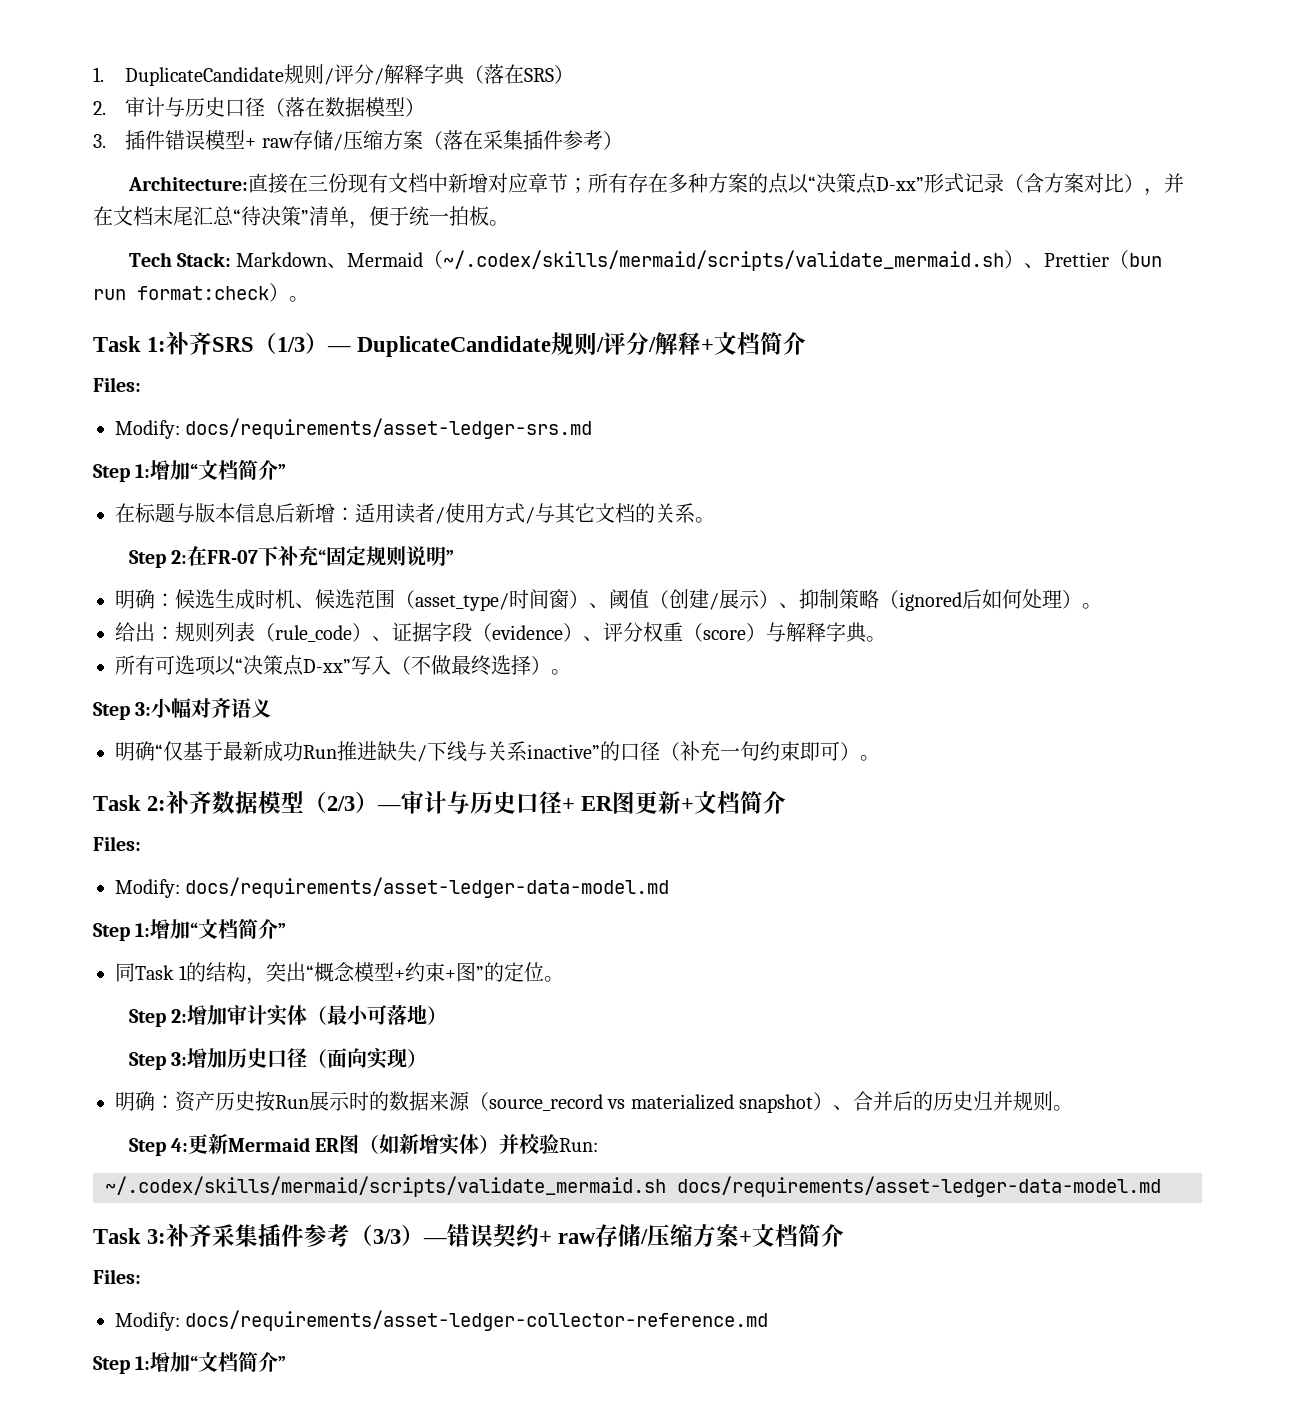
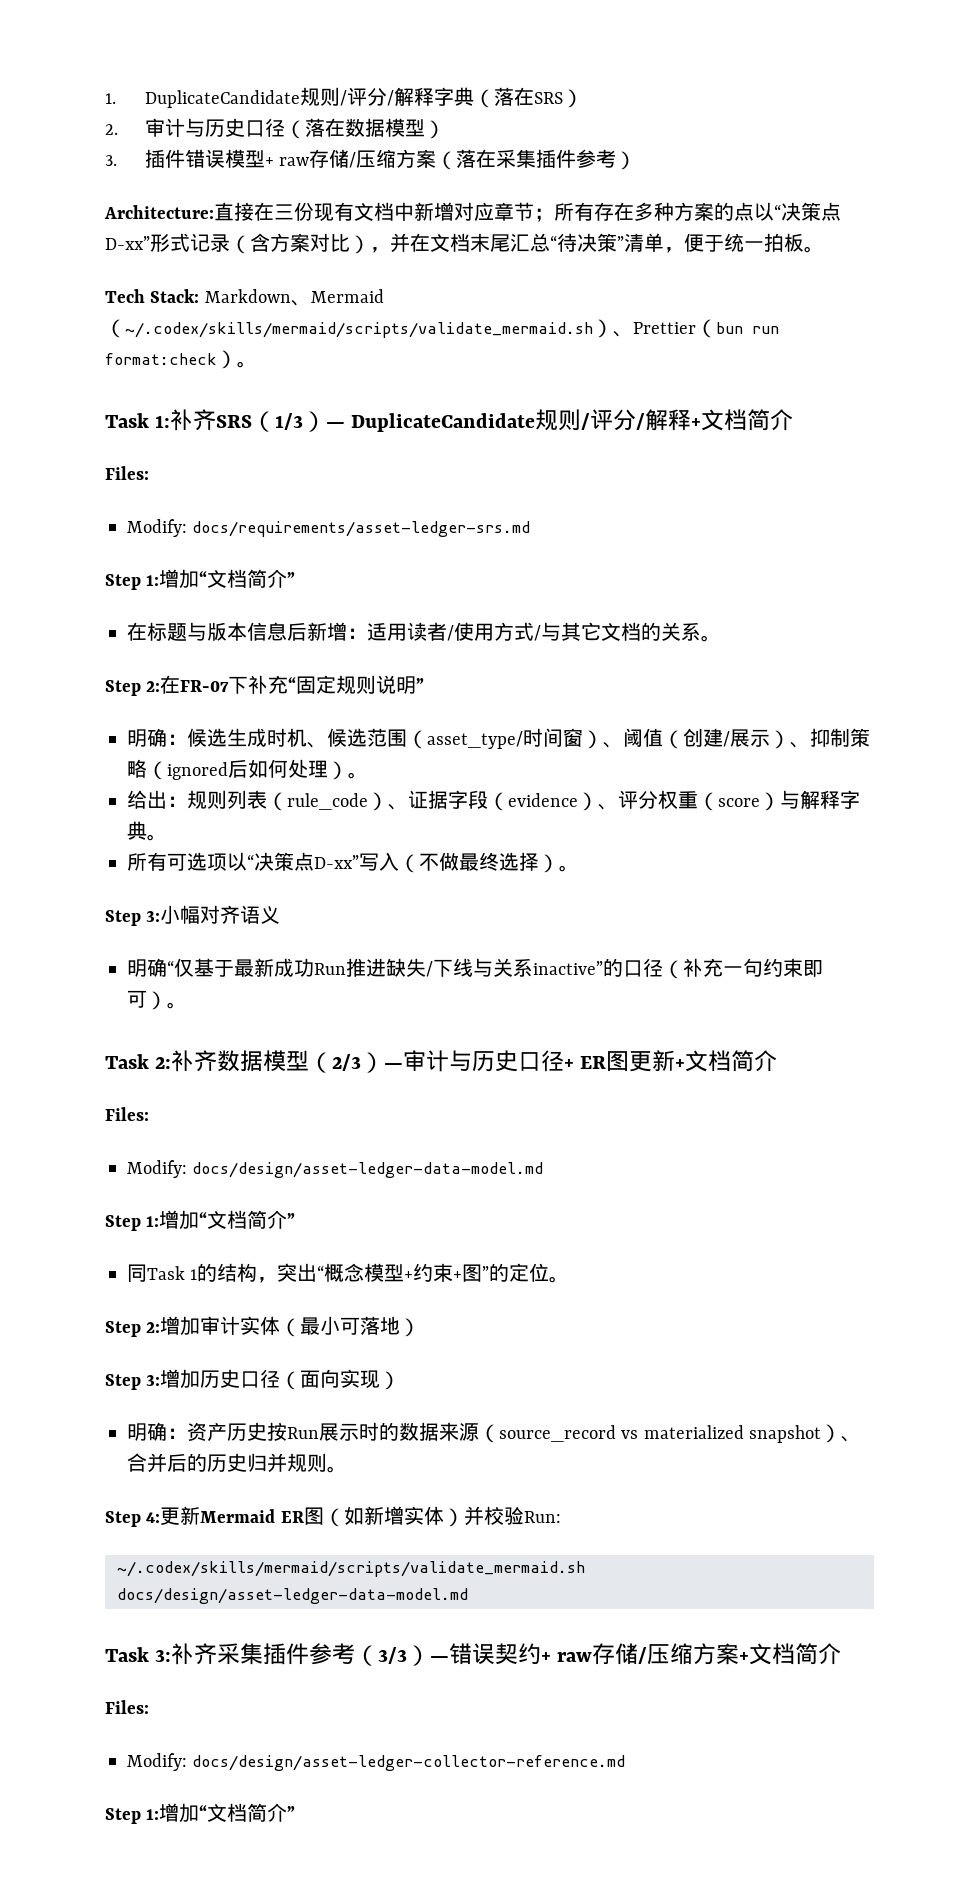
[185,877,670,898] docs/requirements/asset-ledger-data-model.md -> [192,1162,544,1178] docs/design/asset-ledger-data-model.md
[677,1176,1161,1197] docs/requirements/asset-ledger-data-model.md -> [117,1588,468,1604] docs/design/asset-ledger-data-model.md
[185,1310,769,1331] docs/requirements/asset-ledger-collector-reference.md -> [192,1755,626,1771] docs/design/asset-ledger-collector-reference.md

